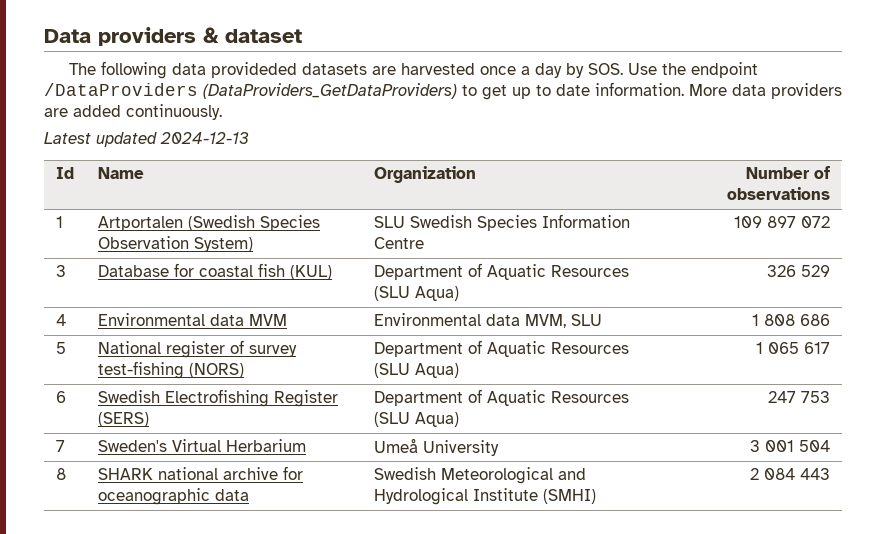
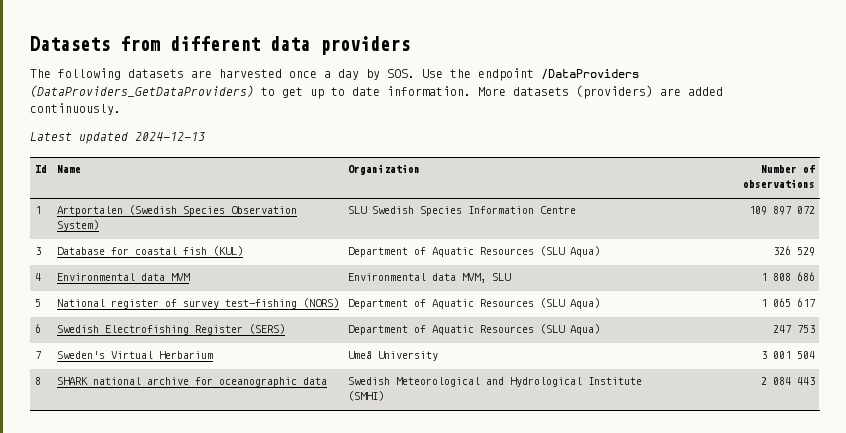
[44,27,302,46] Data providers & dataset -> [30,36,410,55] Datasets from different data providers
[172,62,298,78] data provideded -> (121, 74) none
[732,83,842,99] data providers -> [513,85,653,99] datasets (providers)

